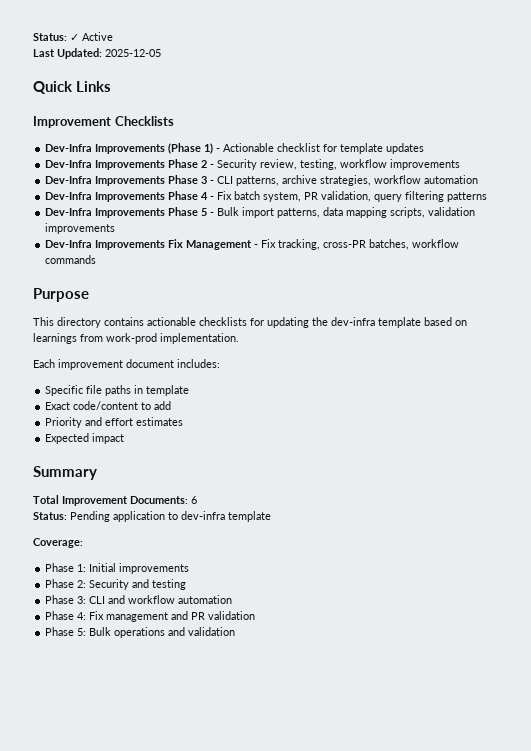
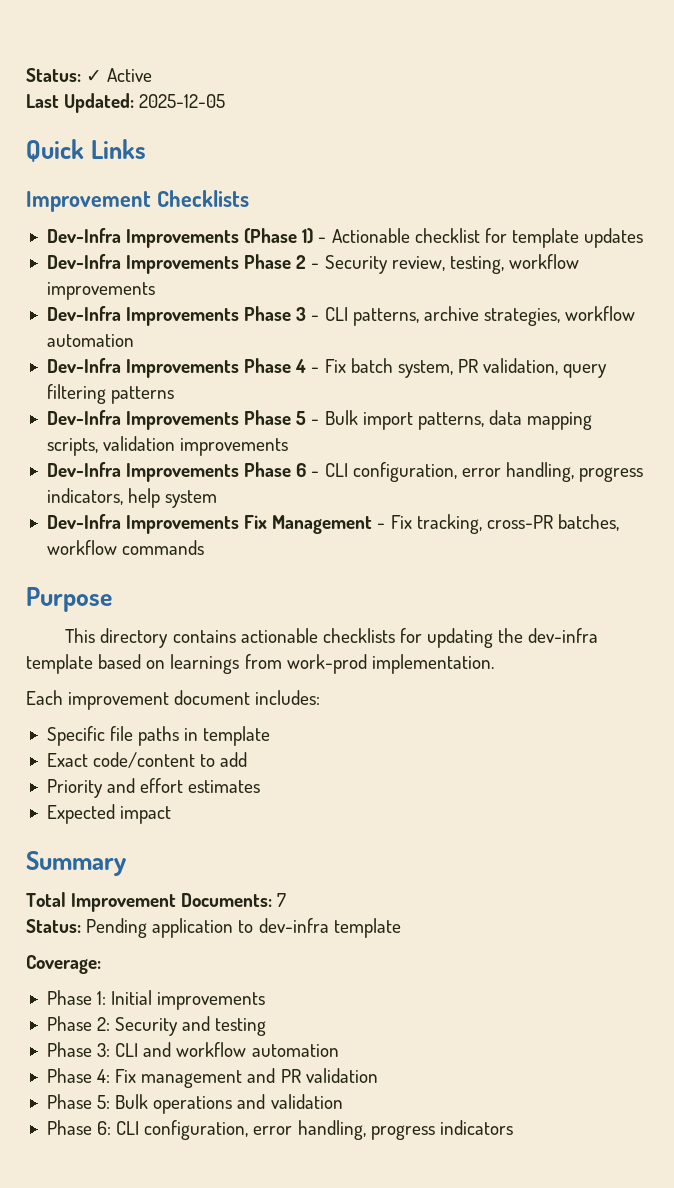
(116, 228) none -> [46,462,644,482] [46,488,218,508] // Dev-Infra Improvements Phase 6 - CLI configuration, error handling, progress indicators, help system
[191,496,197,504] 6 -> [277,893,287,907] 7
(236, 631) none -> [46,1120,513,1140] // Phase 6: CLI configuration, error handling, progress indicators

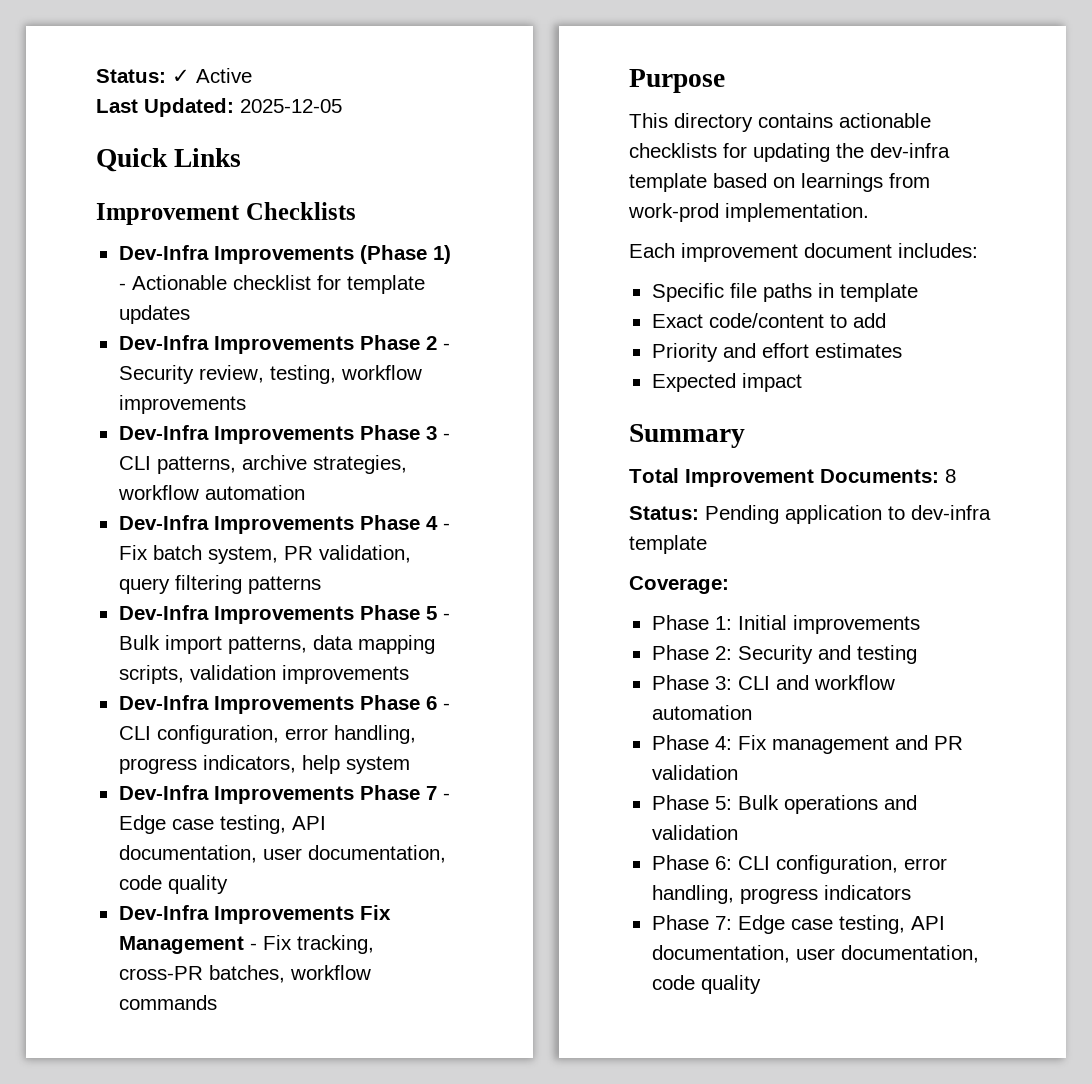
(218, 499) none -> [118,785,450,804] [118,815,326,834] [118,845,446,863] [118,875,228,894] // Dev-Infra Improvements Phase 7 - Edge case testing, API documentation, user documentation, code quality
[277,893,287,907] 7 -> [945,469,956,483] 8
(513, 1127) none -> [651,915,945,934] [651,945,979,963] [651,975,761,994] // Phase 7: Edge case testing, API documentation, user documentation, code quality

